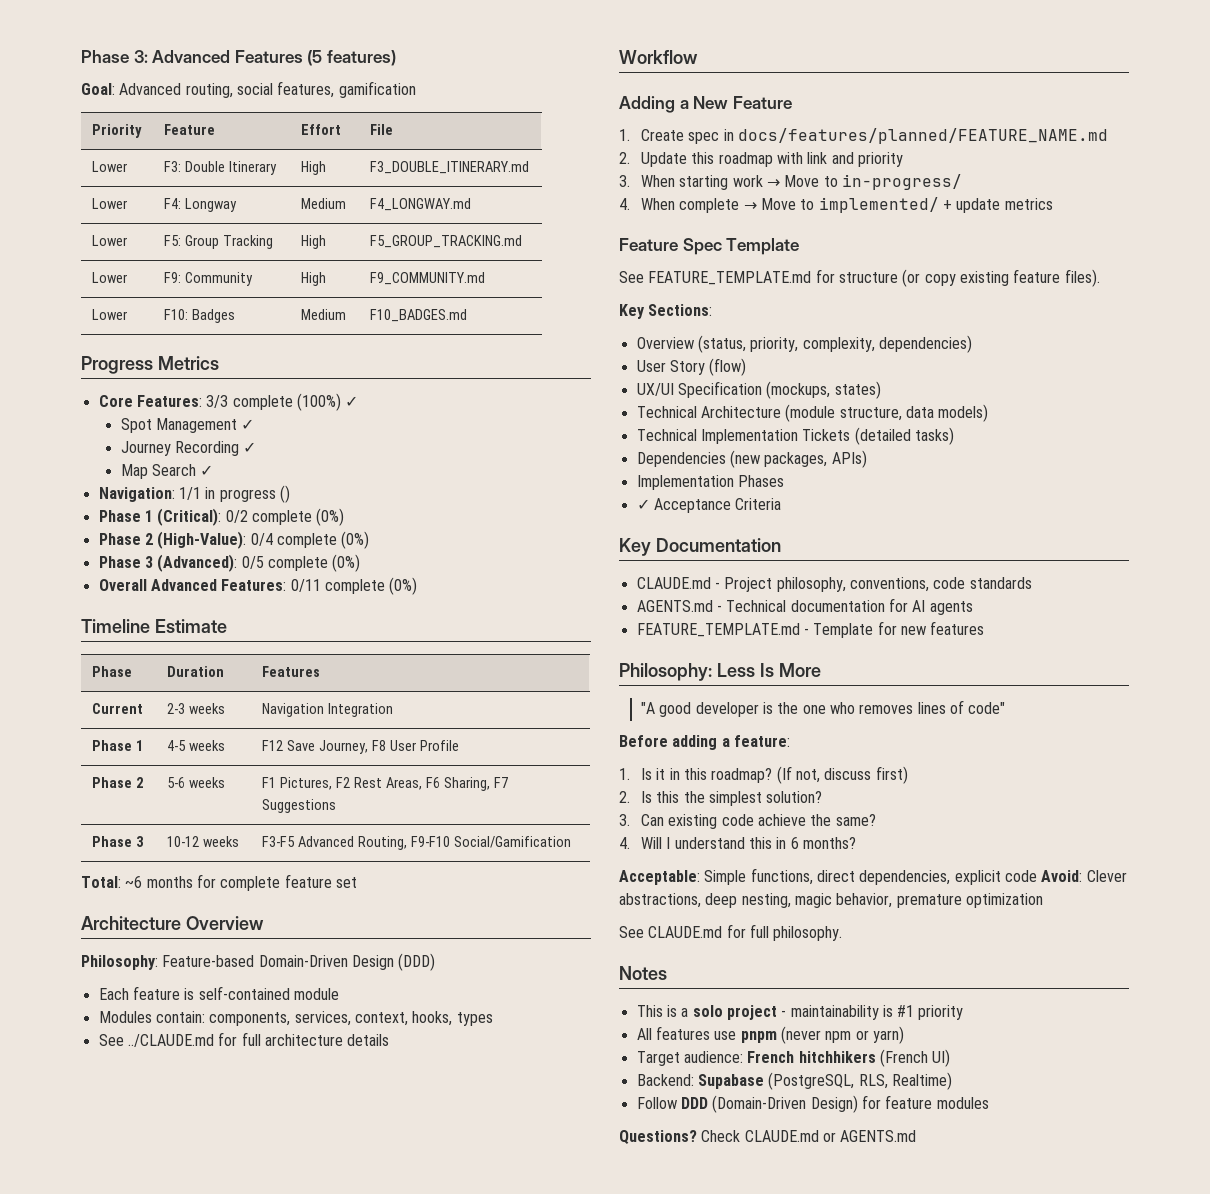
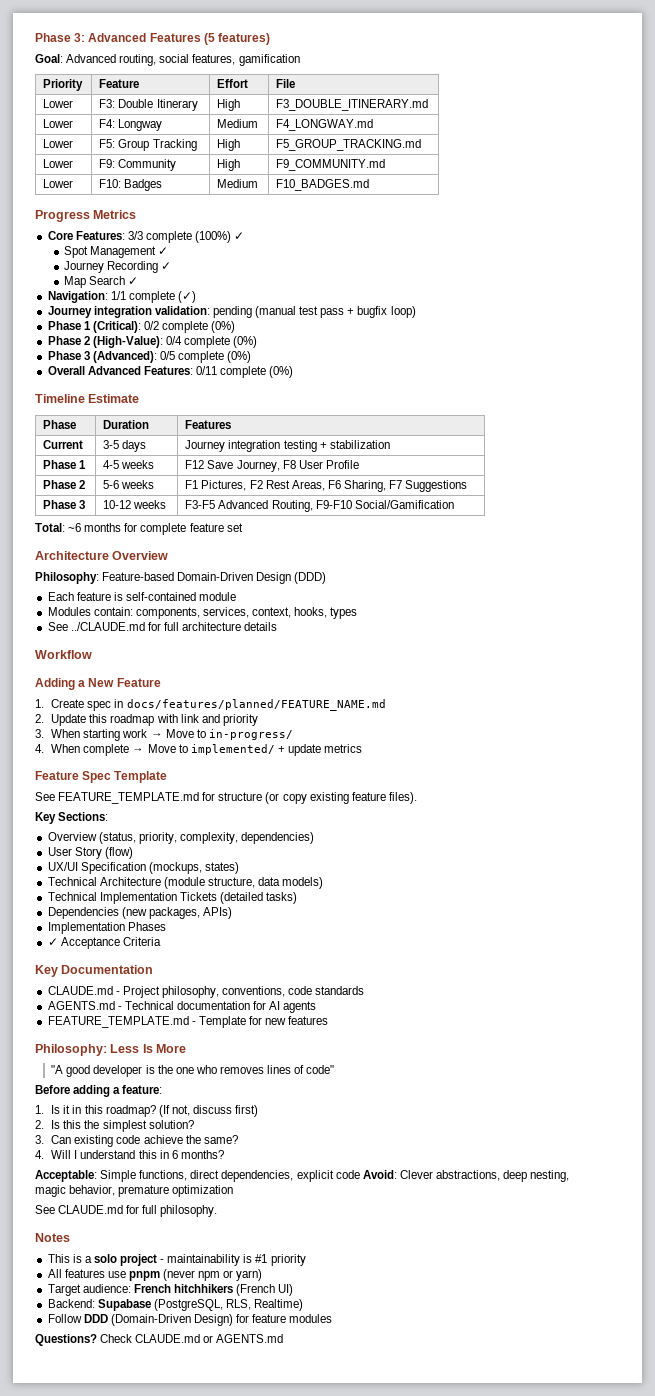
[205,485,290,503] in progress () -> [128,291,196,303] [47,306,416,318] complete (✓) // Journey integration validation: pending (manual test pass + bugfix loop)
[167,703,226,714] [262,703,394,717] 2-3 weeks | Navigation Integration -> [103,440,147,452] [185,440,390,452] 3-5 days | Journey integration testing + stabilization

